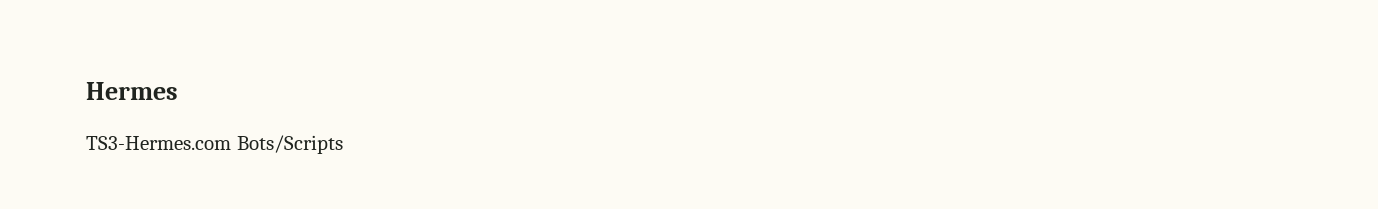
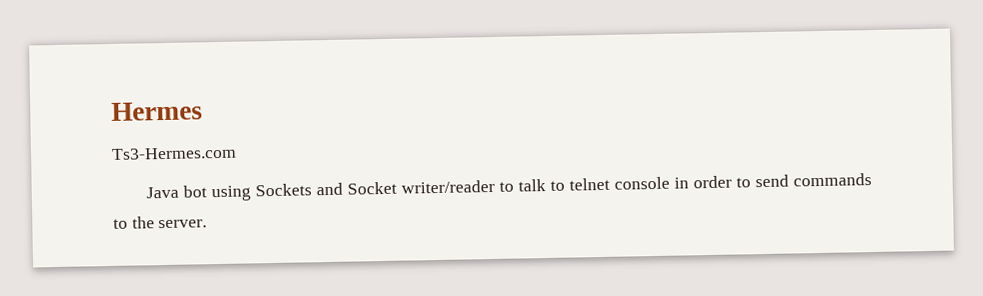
[86,135,343,154] TS3-Hermes.com Bots/Scripts -> [111,146,237,160] [146,173,872,202] [113,216,208,229] Ts3-Hermes.com // Java bot using Sockets and Socket writer/reader to talk to telnet console in order to send commands to the server.

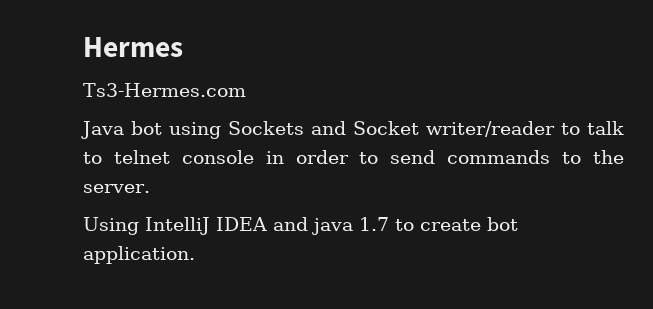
(208, 224) none -> [83,217,518,235] [83,246,195,264] // Using IntelliJ IDEA and java 1.7 to create bot application.

